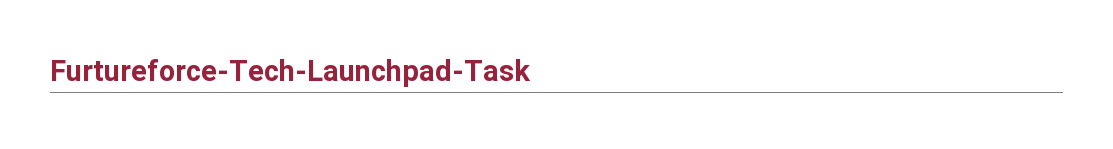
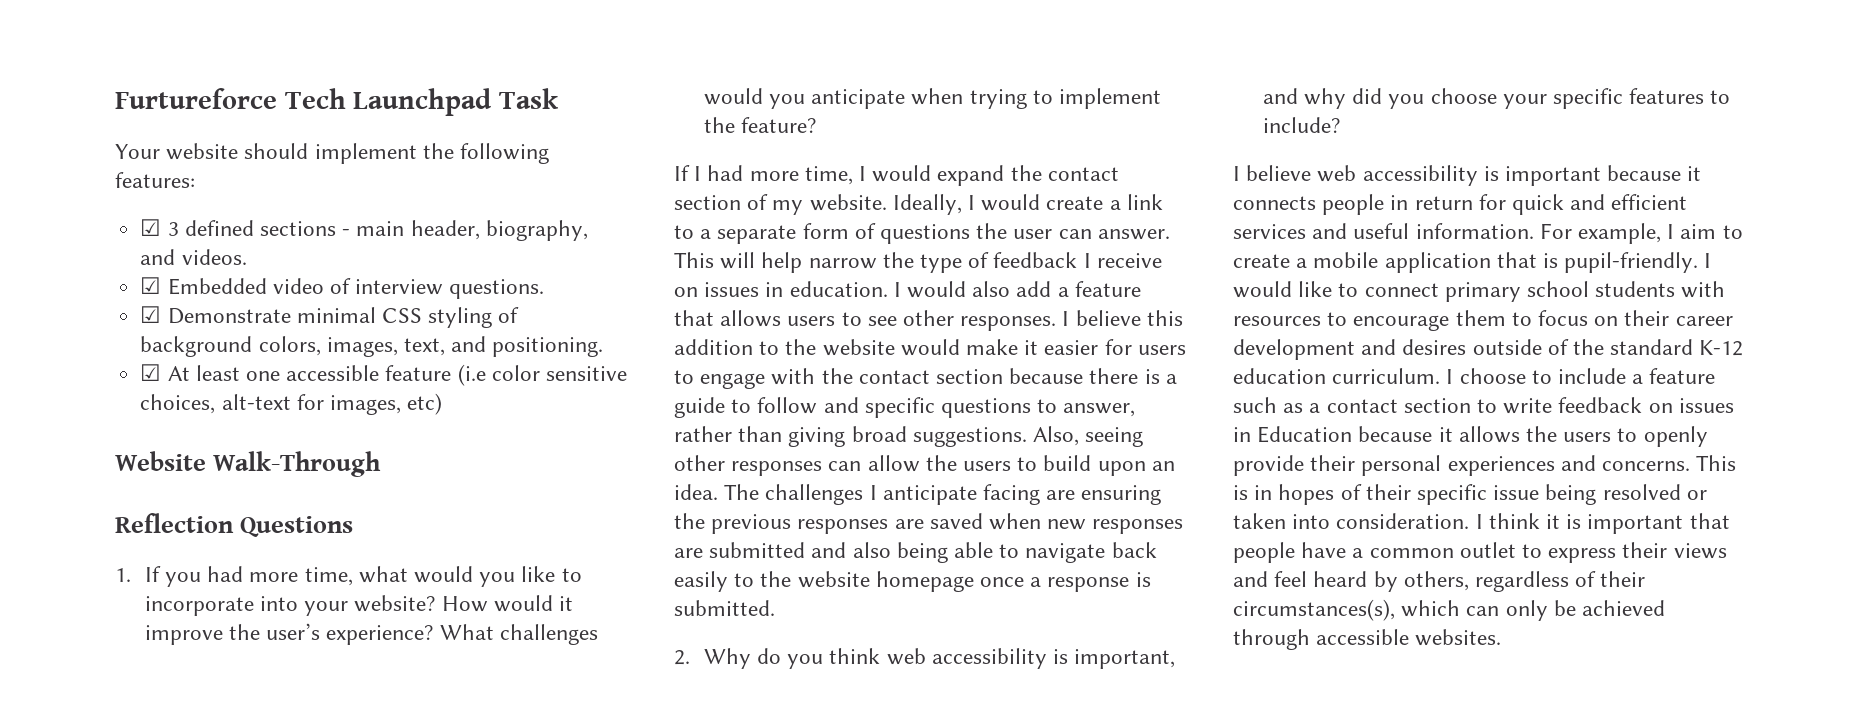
[50,59,531,87] Furtureforce-Tech-Launchpad-Task -> [115,88,559,116] [115,143,550,164] [115,172,195,188] [140,219,588,241] [140,249,247,265] [140,277,545,299] [140,306,520,328] [140,336,604,357] [140,364,627,386] [140,393,443,415] [115,451,381,477] [115,513,353,537] [115,566,582,587] [144,595,573,616] [144,623,598,645] [703,88,1161,109] [703,117,816,133] [674,165,1119,186] [674,194,1163,215] [674,223,1170,244] [674,252,1162,273] [674,281,1141,298] [674,310,1183,331] [674,339,1186,356] [674,368,1177,389] [674,397,1136,418] [674,426,1144,447] [674,455,1175,476] [674,484,1162,505] [674,513,1184,534] [674,542,1157,563] [674,571,1151,592] [674,600,775,616] [674,648,1176,669] [1262,88,1731,109] [1262,117,1340,133] [1233,165,1702,186] [1233,194,1688,215] [1233,223,1743,244] [1233,252,1712,273] [1233,281,1726,302] [1233,310,1733,331] [1233,339,1744,360] [1233,368,1716,384] [1233,397,1734,414] [1233,426,1708,447] [1233,455,1737,476] [1233,484,1707,505] [1233,513,1730,534] [1233,542,1727,563] [1233,571,1646,592] [1233,599,1666,621] [1233,629,1502,650] Furtureforce Tech Launchpad Task // Your website should implement the following features: // ☑ 3 defined sections - main header, biography, and videos. // ☑ Embedded video of interview questions. // ☑ Demonstrate minimal CSS styling of background colors, images, text, and positioning. // ☑ At least one accessible feature (i.e color sensitive choices, alt-text for images, etc) // Website Walk-Through // Reflection Questions // 1. If you had more time, what would you like to incorporate into your website? How would it improve the user’s experience? What challenges would you anticipate when trying to implement the feature? // If I had more time, I would expand the contact section of my website. Ideally, I would create a link to a separate form of questions the user can answer. This will help narrow the type of feedback I receive on issues in education. I would also add a feature that allows users to see other responses. I believe this addition to the website would make it easier for users to engage with the contact section because there is a guide to follow and specific questions to answer, rather than giving broad suggestions. Also, seeing other responses can allow the users to build upon an idea. The challenges I anticipate facing are ensuring the previous responses are saved when new responses are submitted and also being able to navigate back easily to the website homepage once a response is submitted. // 2. Why do you think web accessibility is important, and why did you choose your specific features to include? // I believe web accessibility is important because it connects people in return for quick and efficient services and useful information. For example, I aim to create a mobile application that is pupil-friendly. I would like to connect primary school students with resources to encourage them to focus on their career development and desires outside of the standard K-12 education curriculum. I choose to include a feature such as a contact section to write feedback on issues in Education because it allows the users to openly provide their personal experiences and concerns. This is in hopes of their specific issue being resolved or taken into consideration. I think it is important that people have a common outlet to express their views and feel heard by others, regardless of their circumstances(s), which can only be achieved through accessible websites.

